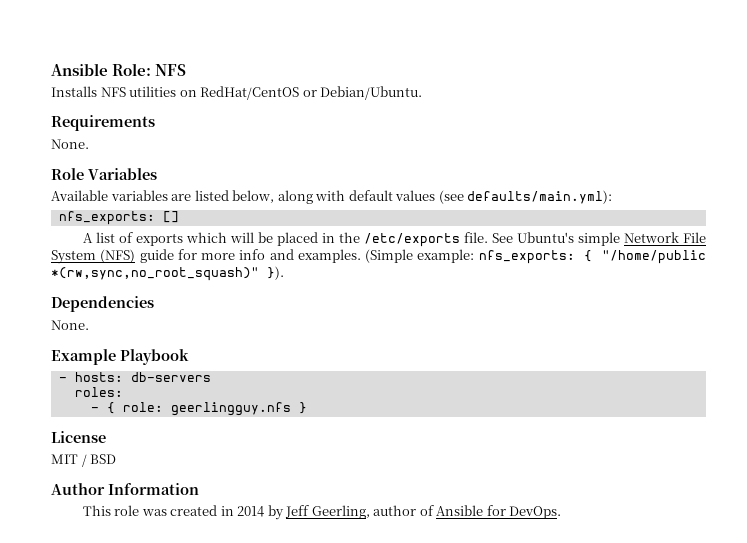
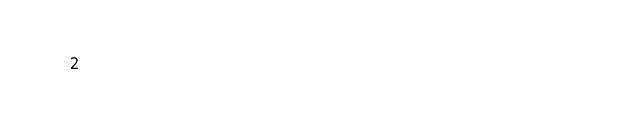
[51,63,187,76] [51,86,423,100] [51,115,155,131] [51,139,89,149] [51,168,157,180] [51,190,613,204] [58,211,179,225] [82,232,707,247] [51,249,706,264] [51,266,284,281] [51,296,154,312] [51,320,89,330] [51,349,189,365] [58,372,211,382] [74,387,123,397] [90,402,307,416] [51,431,106,443] [51,454,117,467] [51,483,199,495] [82,505,562,520] Ansible Role: NFS // Installs NFS utilities on RedHat/CentOS or Debian/Ubuntu. // Requirements // None. // Role Variables // Available variables are listed below, along with default values (see defaults/main.yml): // nfs_exports: [] // A list of exports which will be placed in the /etc/exports file. See Ubuntu's simple Network File System (NFS) guide for more info and examples. (Simple example: nfs_exports: { "/home/public *(rw,sync,no_root_squash)" }). // Dependencies // None. // Example Playbook // - hosts: db-servers // roles: // - { role: geerlingguy.nfs } // License // MIT / BSD // Author Information // This role was created in 2014 by Jeff Geerling, author of Ansible for DevOps. -> [70,57,79,69] 2

